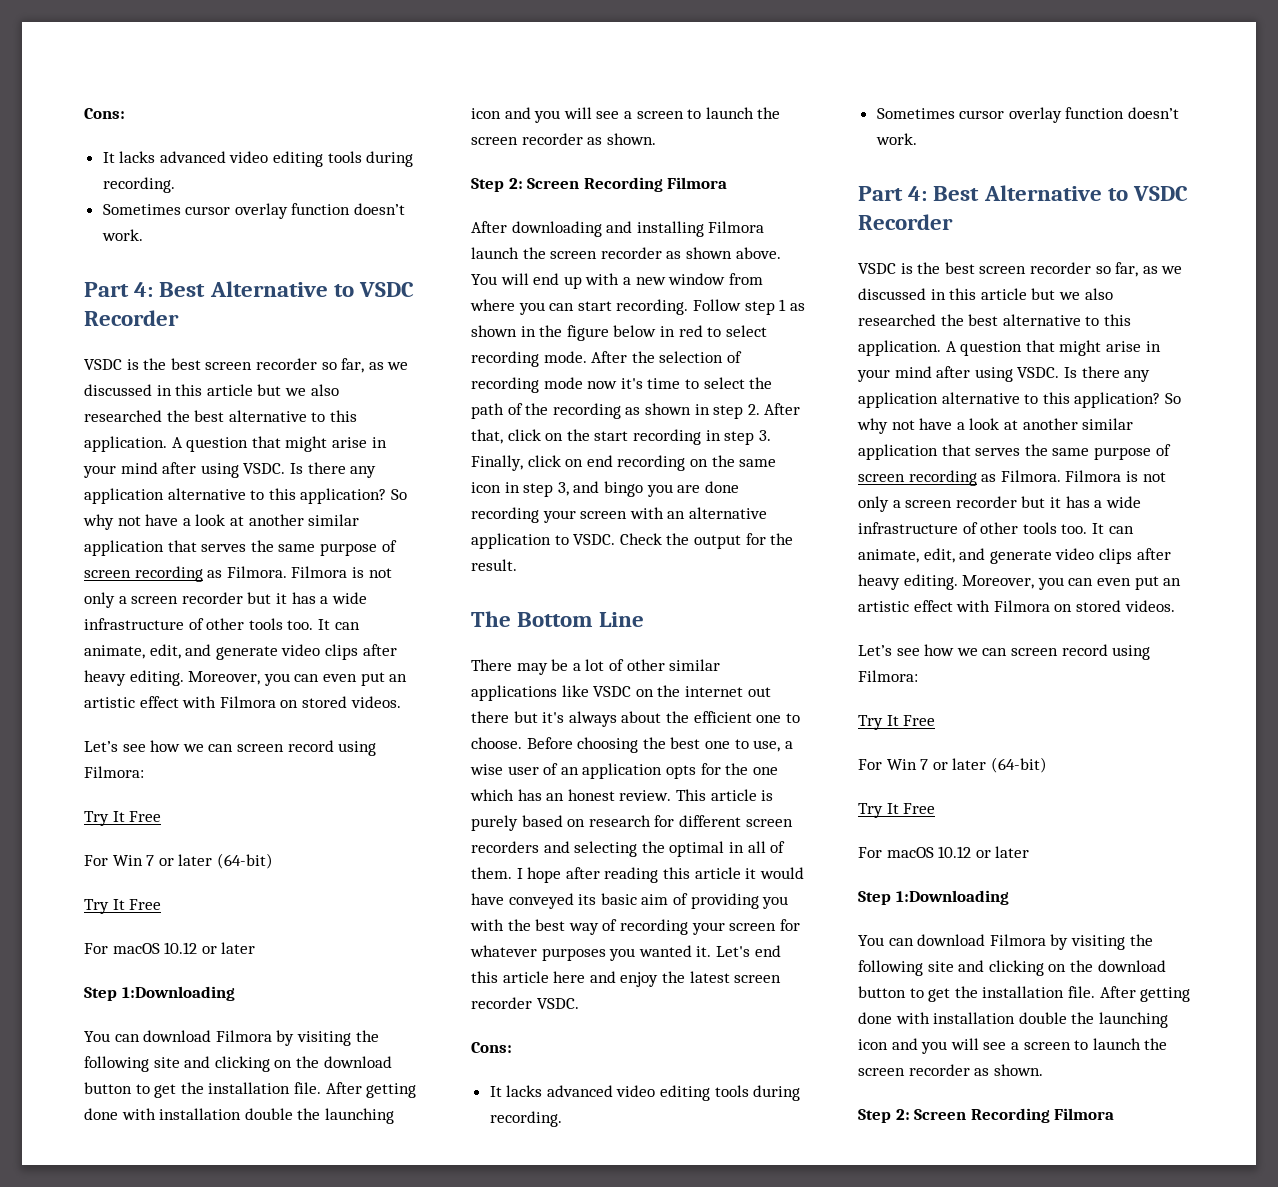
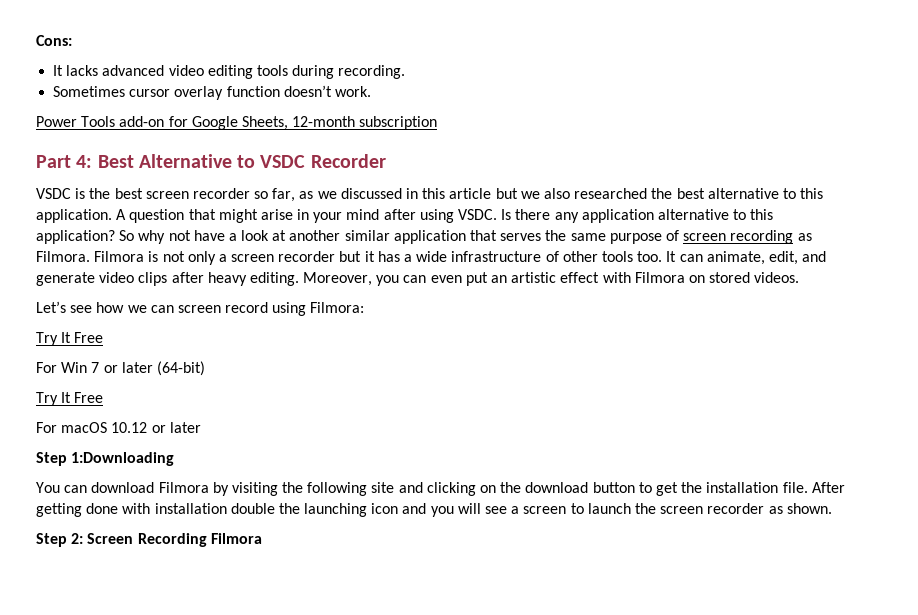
(143, 235) none -> [36,116,438,130] // Power Tools add-on for Google Sheets, 12-month subscription
[471,221,765,237] [471,247,781,259] [471,273,763,289] [470,299,805,315] [471,325,767,341] [471,351,742,367] [471,377,773,393] [471,403,801,419] [471,429,771,445] [471,455,777,471] [471,481,739,497] [471,507,767,523] [471,533,794,549] [471,559,517,571] [471,611,645,627] [471,659,721,675] [471,685,771,701] [471,711,800,727] [471,737,793,753] [470,763,778,779] [470,789,774,801] [471,815,793,831] [471,841,786,857] [471,867,804,883] [471,893,789,909] [470,919,800,935] [470,945,781,961] [471,971,782,987] [471,997,579,1009] [471,1042,512,1053] [489,1085,801,1101] [489,1111,562,1127] [876,107,1180,123] [875,133,917,145] [858,185,1189,201] [858,214,953,230] [858,262,1183,277] [858,288,1113,300] [858,314,1131,326] [858,340,1161,356] [857,366,1151,382] [858,392,1181,408] [857,418,1134,434] [858,444,1171,460] [858,470,1166,486] [858,496,1141,512] [858,522,1134,534] [858,548,1171,564] [858,574,1182,590] [858,600,1175,612] [858,644,1151,660] [858,670,918,682] [858,715,936,730] [858,757,1047,773] [858,803,936,818] [858,846,1030,858] [858,890,1009,905] [858,934,1153,950] [858,960,1166,976] [858,986,1191,1002] [858,1012,1168,1028] [858,1038,1168,1054] [858,1064,1043,1076] [858,1108,1115,1123] // After downloading and installing Filmora launch the screen recorder as shown above. You will end up with a new window from where you can start recording. Follow step 1 as shown in the figure below in red to select recording mode. After the selection of recording mode now it's time to select the path of the recording as shown in step 2. After that, click on the start recording in step 3. Finally, click on end recording on the same icon in step 3, and bingo you are done recording your screen with an alternative application to VSDC. Check the output for the result. // The Bottom Line // There may be a lot of other similar applications like VSDC on the internet out there but it's always about the efficient one to choose. Before choosing the best one to use, a wise user of an application opts for the one which has an honest review. This article is purely based on research for different screen recorders and selecting the optimal in all of them. I hope after reading this article it would have conveyed its basic aim of providing you with the best way of recording your screen for whatever purposes you wanted it. Let's end this article here and enjoy the latest screen recorder VSDC. // Cons: // It lacks advanced video editing tools during recording. // Sometimes cursor overlay function doesn’t work. // Part 4: Best Alternative to VSDC Recorder // VSDC is the best screen recorder so far, as we discussed in this article but we also researched the best alternative to this application. A question that might arise in your mind after using VSDC. Is there any application alternative to this application? So why not have a look at another similar application that serves the same purpose of screen recording as Filmora. Filmora is not only a screen recorder but it has a wide infrastructure of other tools too. It can animate, edit, and generate video clips after heavy editing. Moreover, you can even put an artistic effect with Filmora on stored videos. // Let’s see how we can screen record using Filmora: // Try It Free // For Win 7 or later (64-bit) // Try It Free // For macOS 10.12 or later // Step 1:Downloading // You can download Filmora by visiting the following site and clicking on the download button to get the installation file. After getting done with installation double the launching icon and you will see a screen to launch the screen recorder as shown. // Step 2: Screen Recording Filmora -> (262, 538) none

